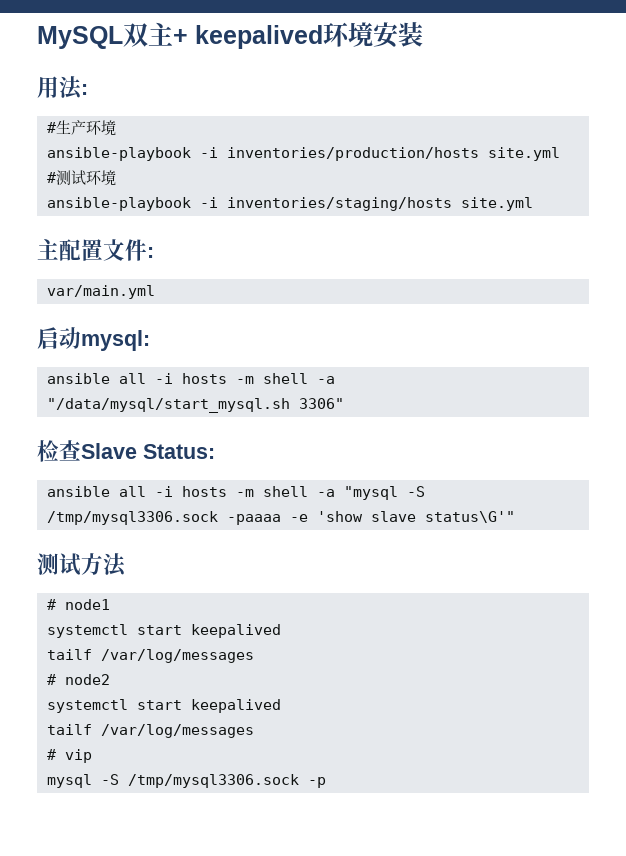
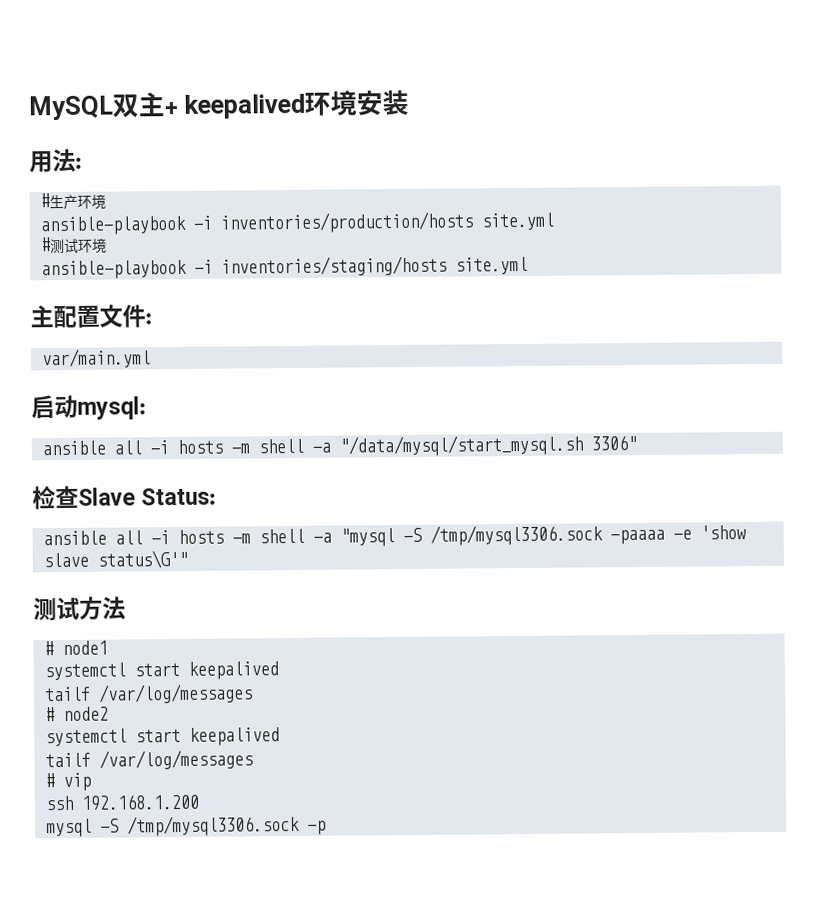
(92, 756) none -> [44,793,200,811] // ssh 192.168.1.200

